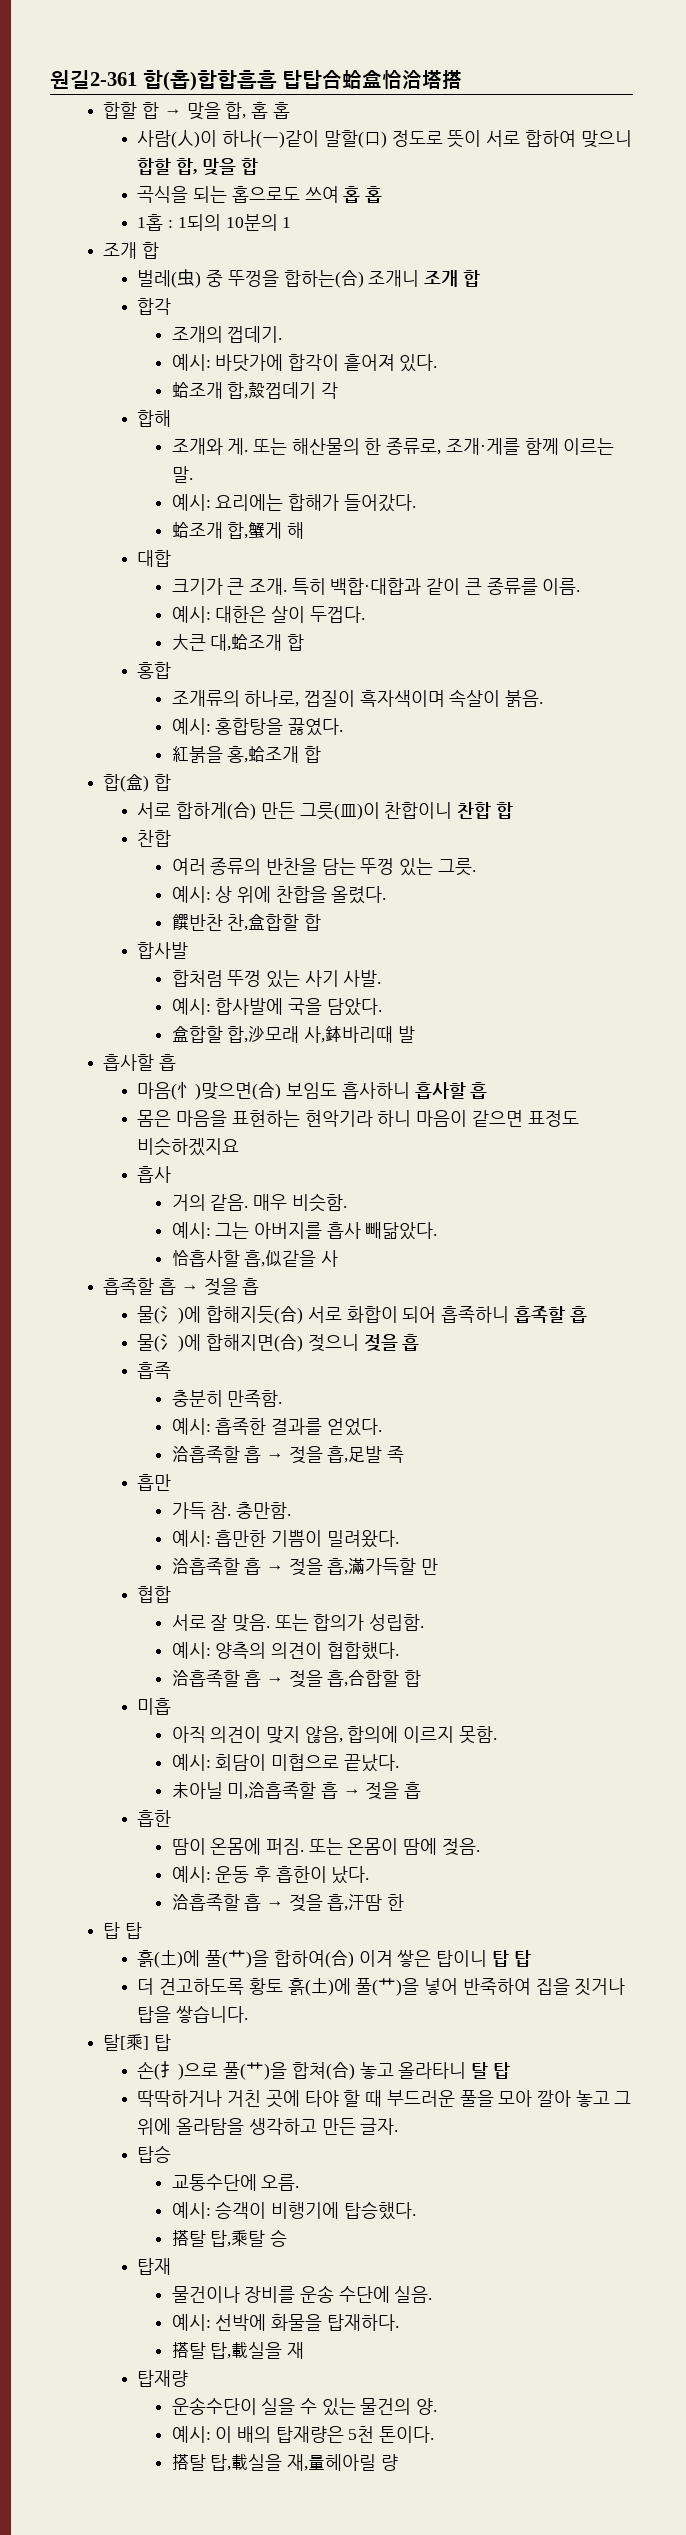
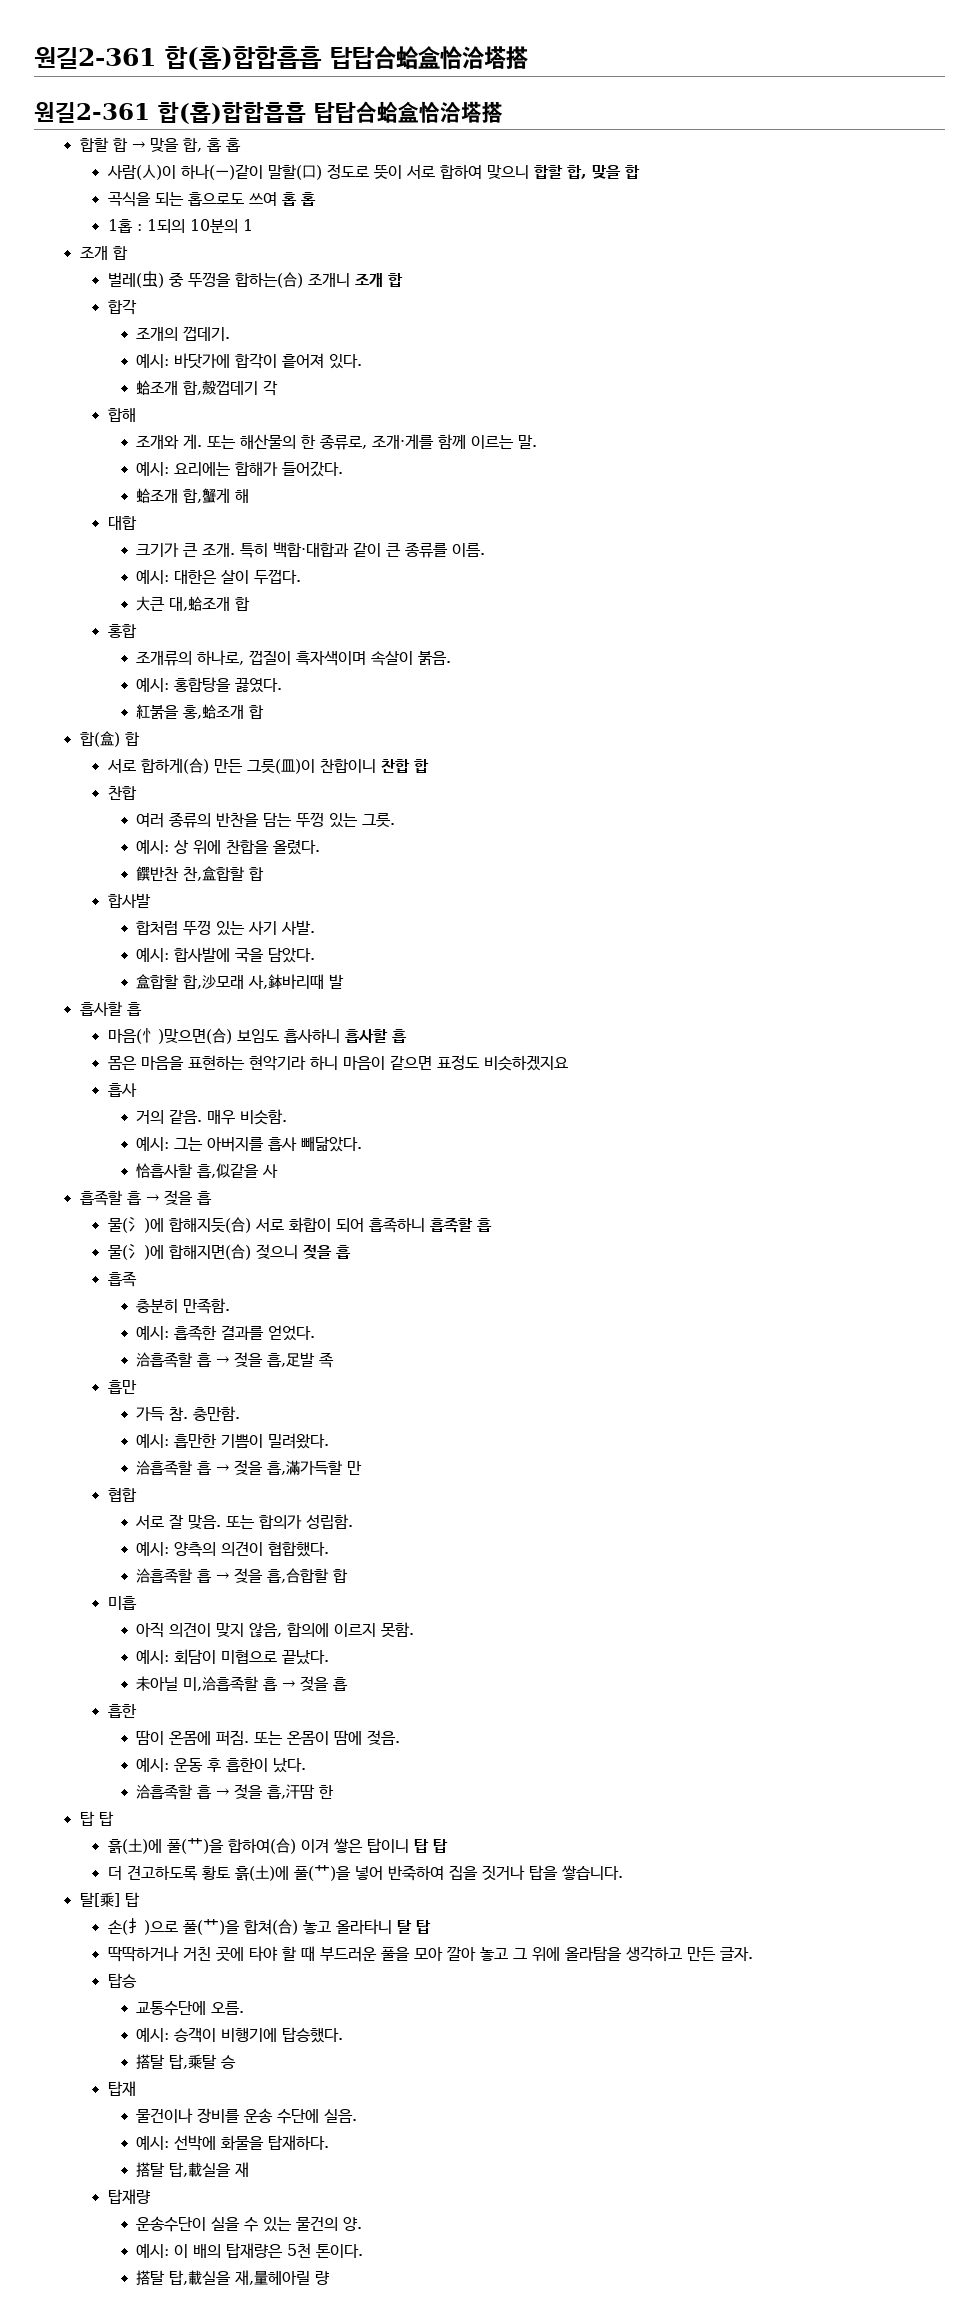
[50,70,463,91] 원길2-361 합(홉)합합흡흡 탑탑合蛤盒恰洽塔搭 -> [34,46,528,70] [34,101,503,124] 원길2-361 합(홉)합합흡흡 탑탑合蛤盒恰洽塔搭 // 원길2-361 합(홉)합합흡흡 탑탑合蛤盒恰洽塔搭

